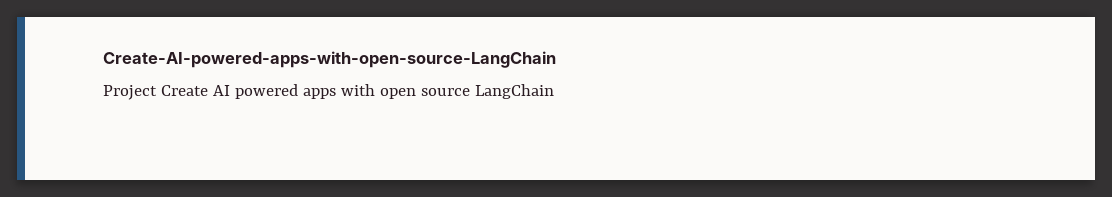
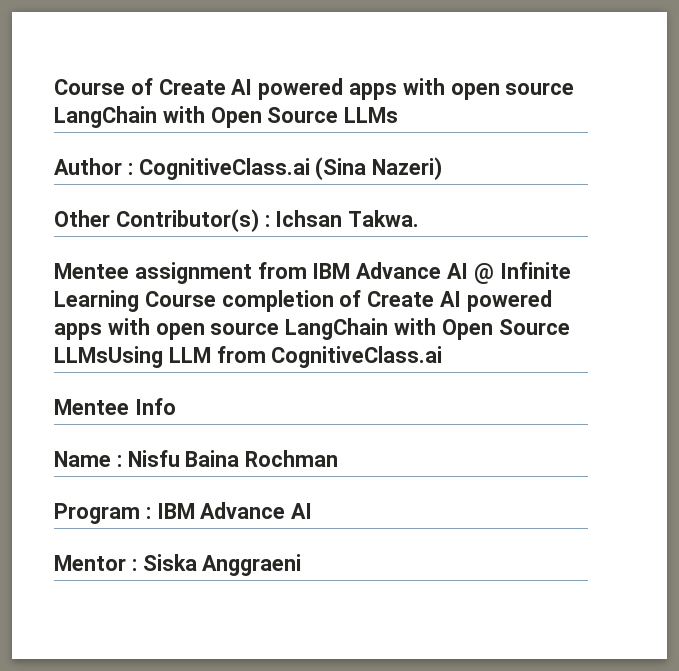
[103,51,556,68] [103,84,554,100] Create-AI-powered-apps-with-open-source-LangChain // Project Create AI powered apps with open source LangChain -> [54,78,575,100] [54,106,399,128] [54,157,443,180] [54,209,420,232] [54,262,571,284] [54,290,552,312] [54,318,570,340] [54,346,443,368] [54,398,176,415] [54,450,339,467] [54,502,313,524] [54,554,302,576] Course of Create AI powered apps with open source LangChain with Open Source LLMs // Author : CognitiveClass.ai (Sina Nazeri) // Other Contributor(s) : Ichsan Takwa. // Mentee assignment from IBM Advance AI @ Infinite Learning Course completion of Create AI powered apps with open source LangChain with Open Source LLMsUsing LLM from CognitiveClass.ai // Mentee Info // Name : Nisfu Baina Rochman // Program : IBM Advance AI // Mentor : Siska Anggraeni

